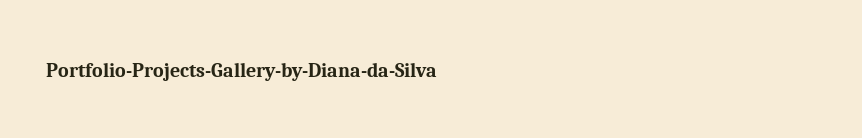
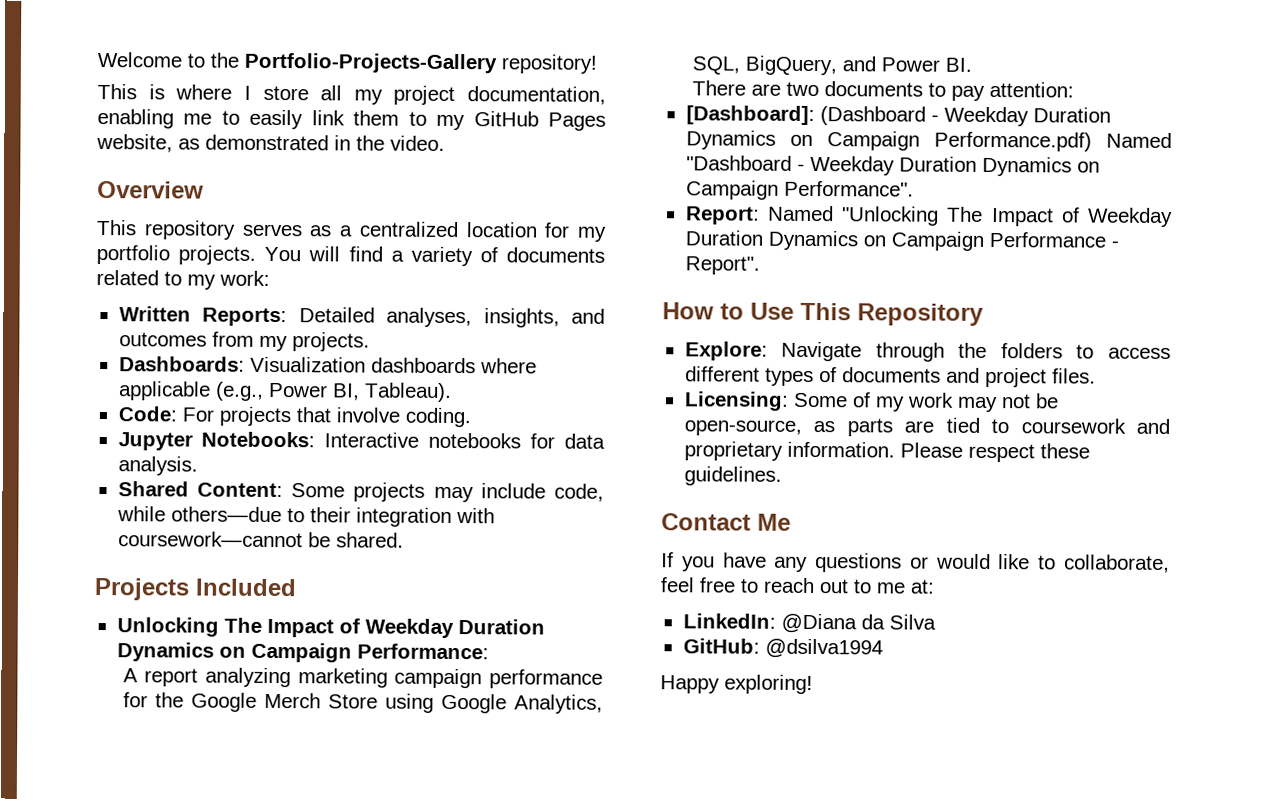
[46,62,437,81] Portfolio-Projects-Gallery-by-Diana-da-Silva -> [97,52,597,74] [97,84,606,106] [97,109,606,131] [96,133,445,153] [97,181,204,199] [96,220,606,242] [96,245,605,267] [96,270,270,290] [118,306,605,328] [118,331,370,352] [118,356,537,374] [118,381,452,402] [117,406,471,428] [117,431,605,451] [117,456,198,476] [117,481,604,503] [116,506,495,527] [117,531,404,548] [94,577,297,601] [116,617,545,639] [116,642,489,663] [122,667,603,689] [122,692,603,714] [691,55,972,76] [691,80,1074,101] [685,105,1111,127] [685,130,1172,152] [685,155,1100,177] [685,180,914,200] [684,205,1173,228] [684,230,1119,251] [684,256,760,275] [662,302,984,326] [684,341,1171,362] [684,366,1096,388] [683,391,1059,413] [683,417,1170,437] [683,441,1090,463] [683,466,782,486] [661,513,791,531] [661,552,1170,573] [660,577,935,594] [682,613,936,634] [682,638,883,659] [660,674,813,695] Welcome to the Portfolio-Projects-Gallery repository! // This is where I store all my project documentation, enabling me to easily link them to my GitHub Pages website, as demonstrated in the video. // Overview // This repository serves as a centralized location for my portfolio projects. You will find a variety of documents related to my work: // Written Reports: Detailed analyses, insights, and outcomes from my projects. // Dashboards: Visualization dashboards where applicable (e.g., Power BI, Tableau). // Code: For projects that involve coding. // Jupyter Notebooks: Interactive notebooks for data analysis. // Shared Content: Some projects may include code, while others—due to their integration with coursework—cannot be shared. // Projects Included // Unlocking The Impact of Weekday Duration Dynamics on Campaign Performance: // A report analyzing marketing campaign performance for the Google Merch Store using Google Analytics, SQL, BigQuery, and Power BI. // There are two documents to pay attention: // [Dashboard]: (Dashboard - Weekday Duration Dynamics on Campaign Performance.pdf) Named "Dashboard - Weekday Duration Dynamics on Campaign Performance". // Report: Named "Unlocking The Impact of Weekday Duration Dynamics on Campaign Performance - Report". // How to Use This Repository // Explore: Navigate through the folders to access different types of documents and project files. // Licensing: Some of my work may not be open-source, as parts are tied to coursework and proprietary information. Please respect these guidelines. // Contact Me // If you have any questions or would like to collaborate, feel free to reach out to me at: // LinkedIn: @Diana da Silva // GitHub: @dsilva1994 // Happy exploring!

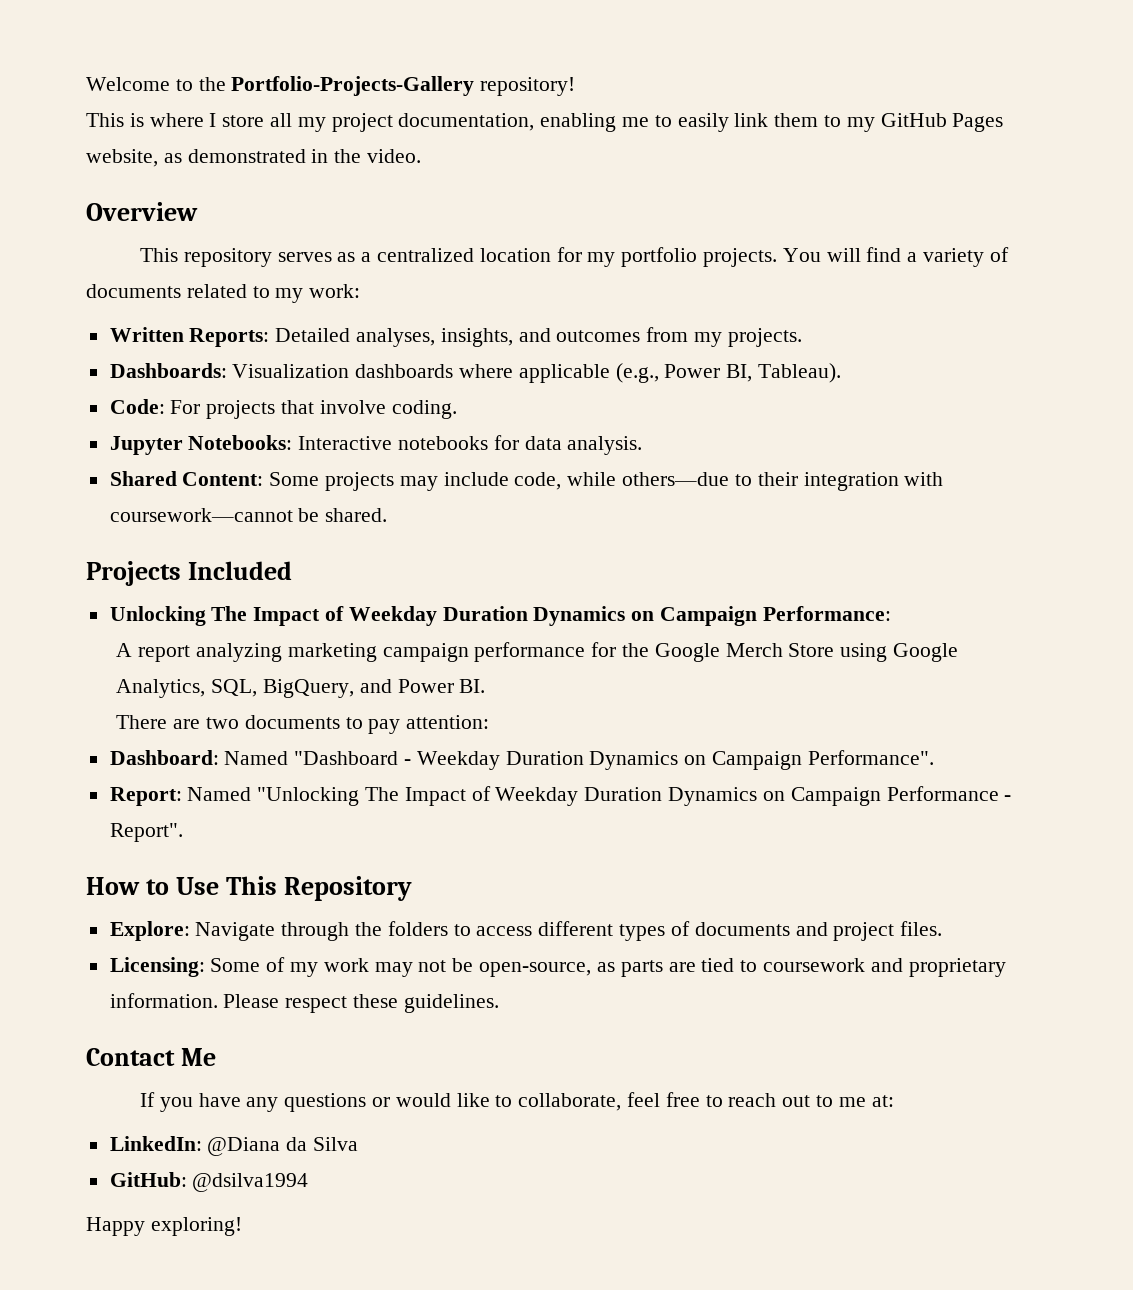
[685,105,1111,127] [685,130,1092,152] [Dashboard]: (Dashboard - Weekday Duration Dynamics on Campaign Performance.pdf) -> [109,750,219,765] Dashboard:

